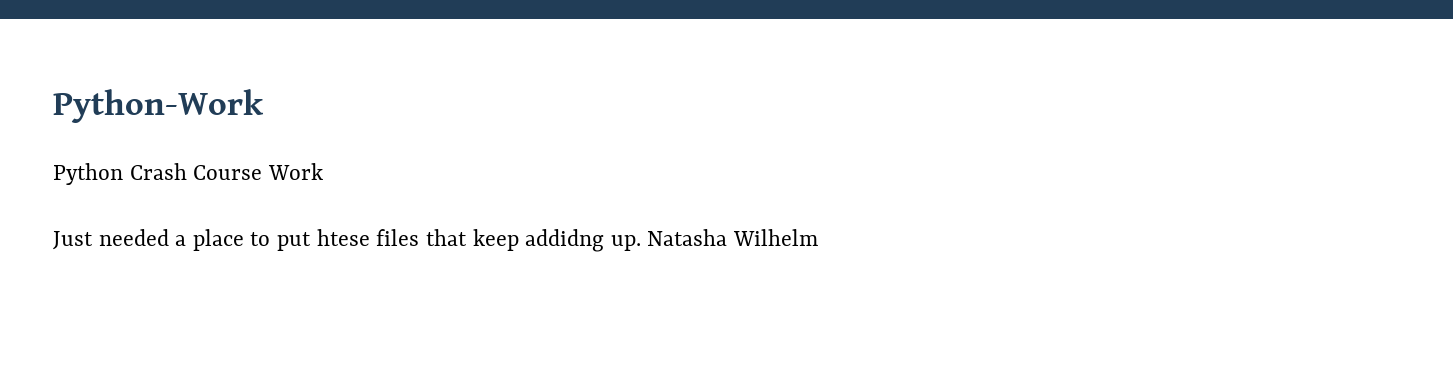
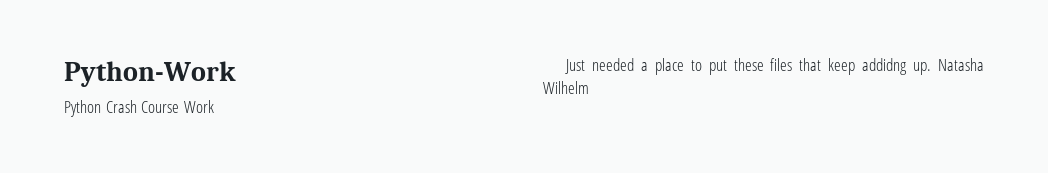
[316,229,370,246] htese -> [733,58,764,71] these

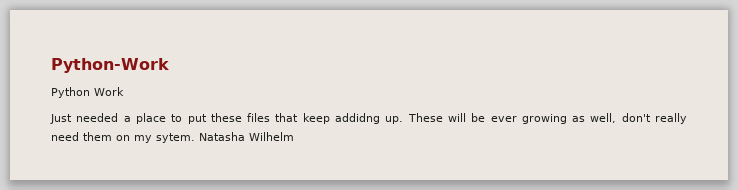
[105,100,180,113] Crash Course -> (90, 92) none
(932, 68) none -> [407,113,687,124] [51,132,195,143] These will be ever growing as well, don't really need them on my sytem.

